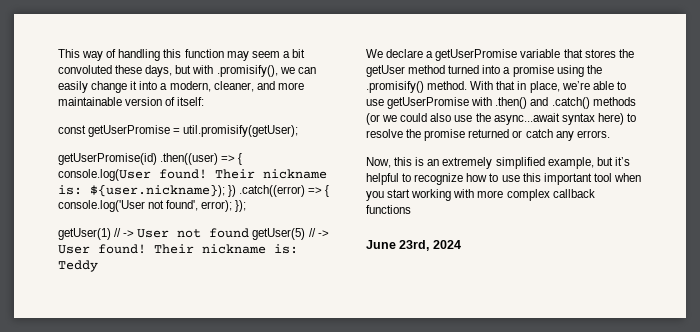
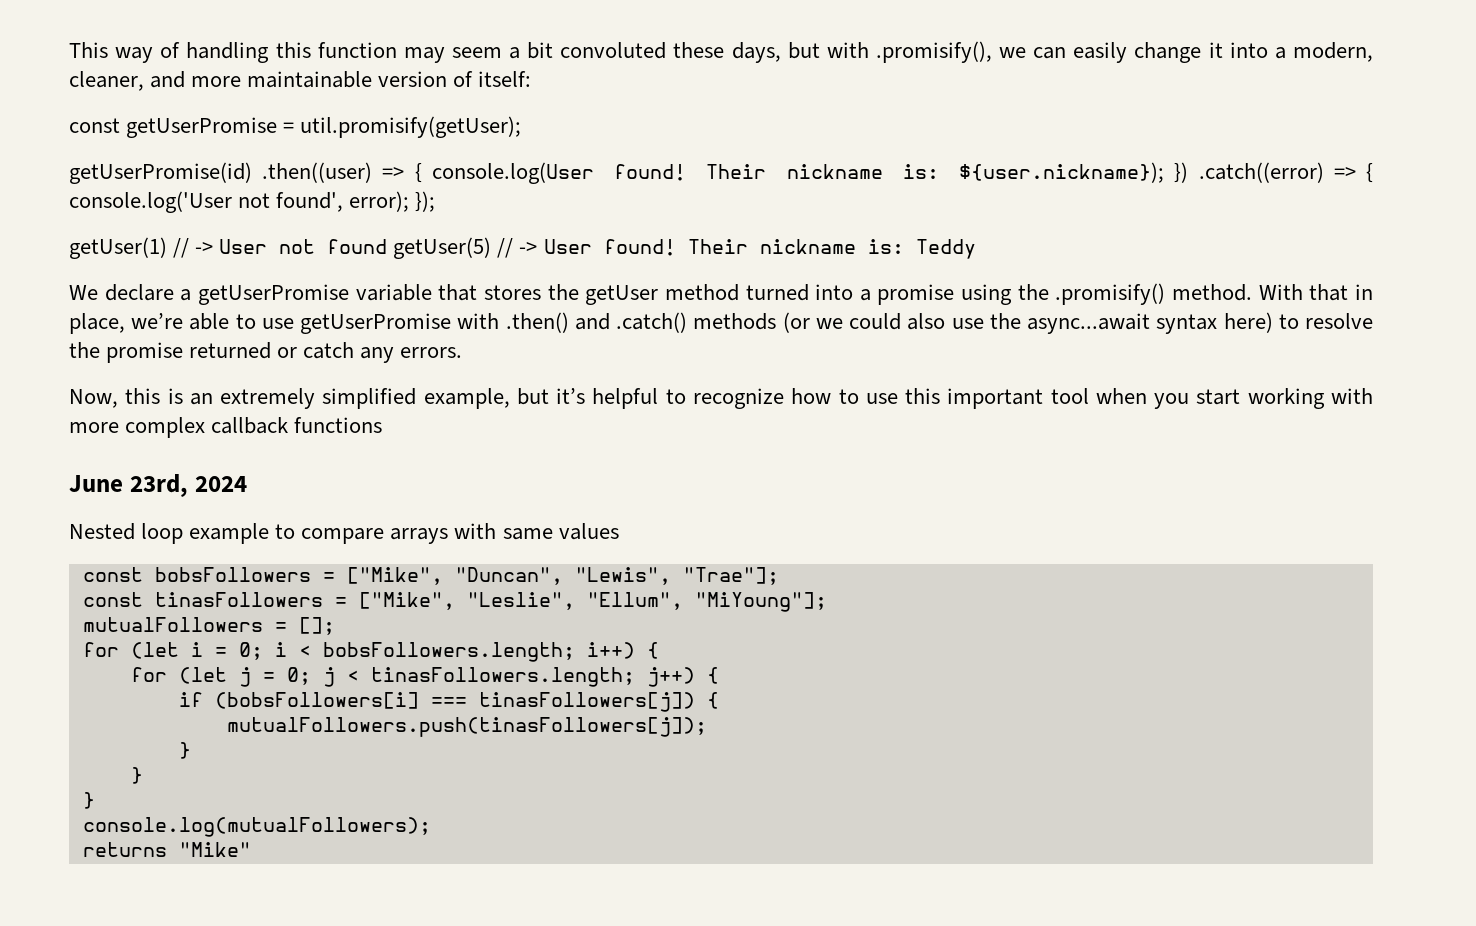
(461, 244) none -> [69,523,619,544] [82,567,779,585] [82,592,827,612] [82,617,335,635] [82,642,659,662] [130,667,719,687] [178,692,719,712] [226,717,707,737] [178,742,191,759] [130,767,143,784] [82,792,95,809] [82,817,431,837] [82,842,251,857] // Nested loop example to compare arrays with same values // const bobsFollowers = ["Mike", "Duncan", "Lewis", "Trae"]; // const tinasFollowers = ["Mike", "Leslie", "Ellum", "MiYoung"]; // mutualFollowers = []; // for (let i = 0; i < bobsFollowers.length; i++) { // for (let j = 0; j < tinasFollowers.length; j++) { // if (bobsFollowers[i] === tinasFollowers[j]) { // mutualFollowers.push(tinasFollowers[j]); // } // } // } // console.log(mutualFollowers); // returns "Mike"

